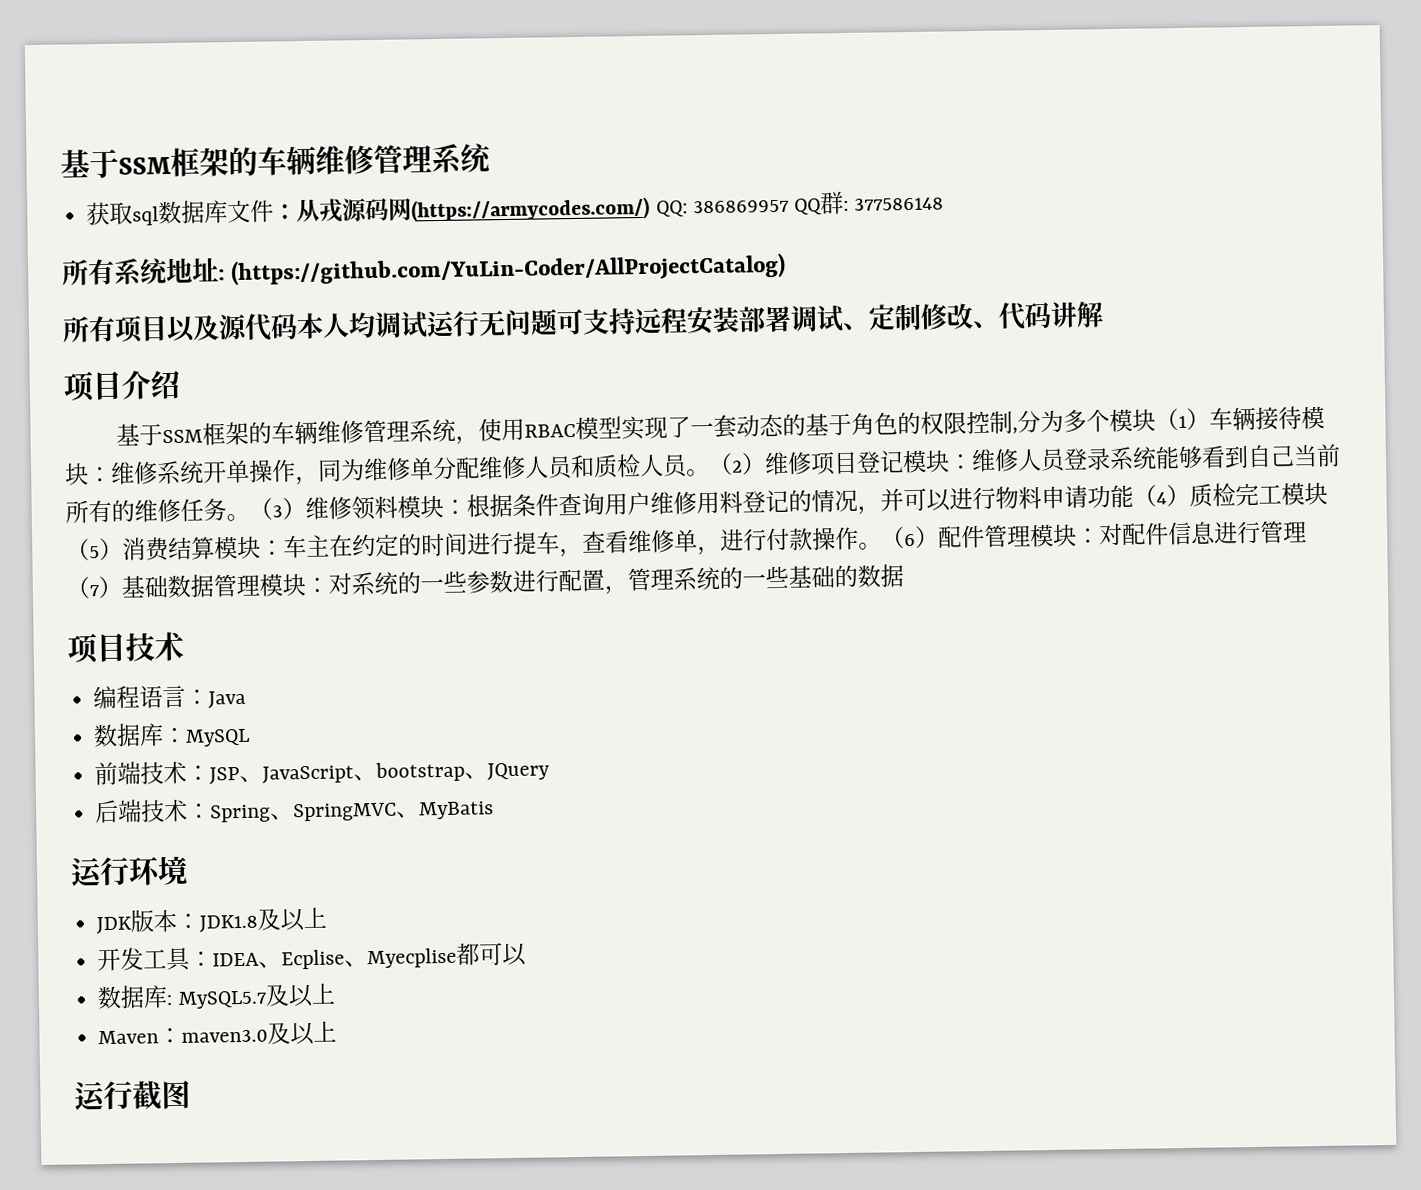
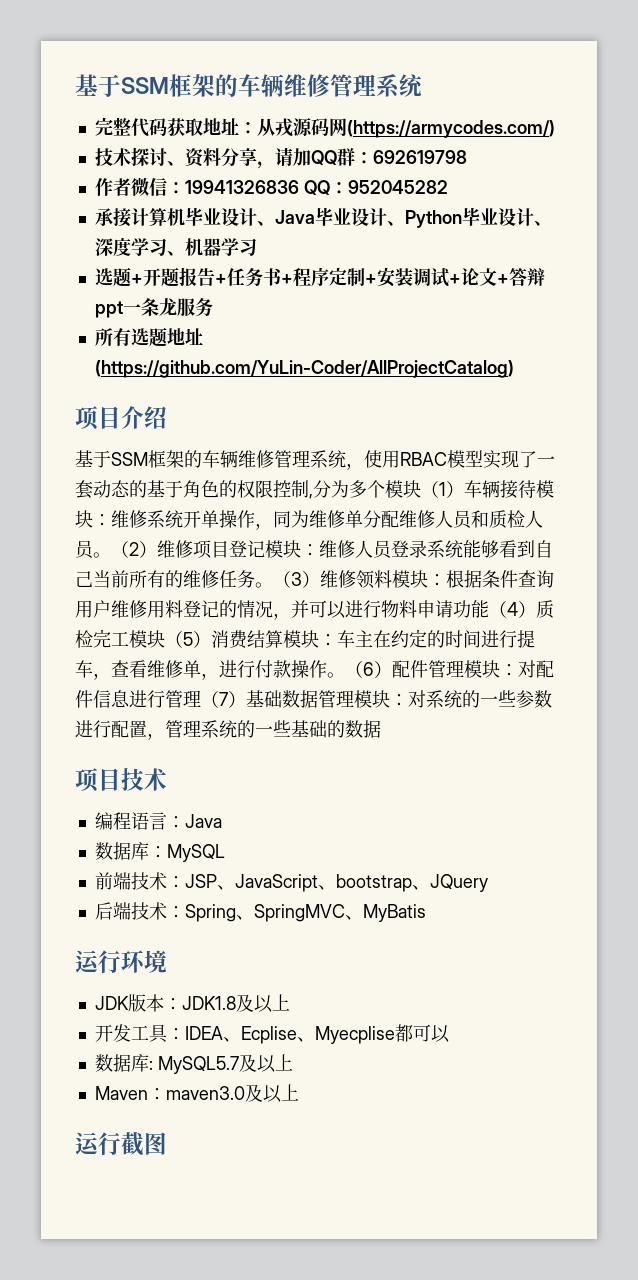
[86,199,275,226] 获取sql数据库文件 -> [94,117,239,137] 完整代码获取地址
[655,190,945,217] [61,252,787,287] [62,301,1104,343] QQ: 386869957 QQ群: 377586148 // 所有系统地址: (https://github.com/YuLin-Coder/AllProjectCatalog) // 所有项目以及源代码本人均调试运行无问题可支持远程安装部署调试、定制修改、代码讲解 -> [94,147,467,169] [94,177,448,196] [94,207,552,228] [94,238,257,256] [94,267,545,287] [94,298,213,318] [94,327,203,347] [94,360,514,378] // 技术探讨、资料分享，请加QQ群：692619798 // 作者微信：19941326836 QQ：952045282 // 承接计算机毕业设计、Java毕业设计、Python毕业设计、深度学习、机器学习 // 选题+开题报告+任务书+程序定制+安装调试+论文+答辩ppt一条龙服务 // 所有选题地址(https://github.com/YuLin-Coder/AllProjectCatalog)

